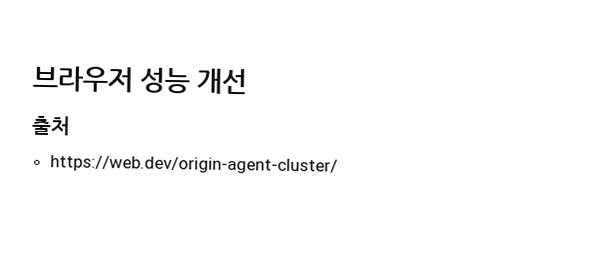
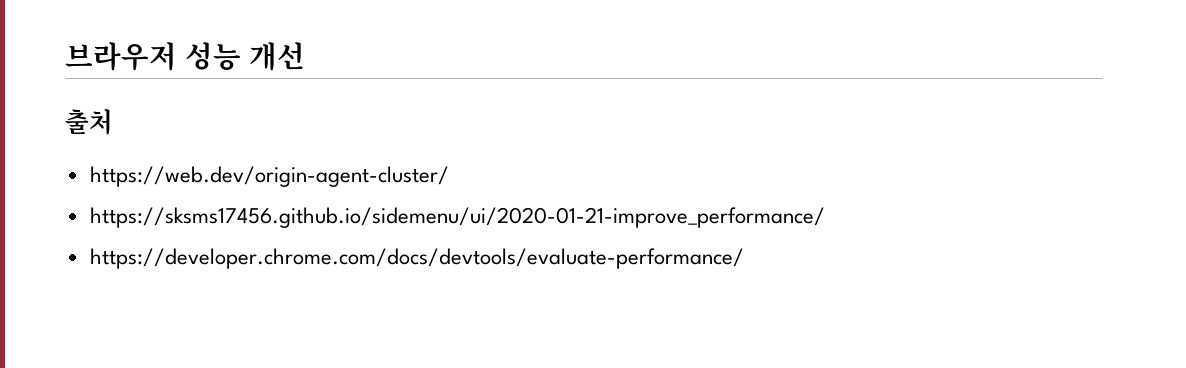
(338, 165) none -> [89,207,825,228] [89,248,744,269] // https://sksms17456.github.io/sidemenu/ui/2020-01-21-improve_performance/ // https://developer.chrome.com/docs/devtools/evaluate-performance/

